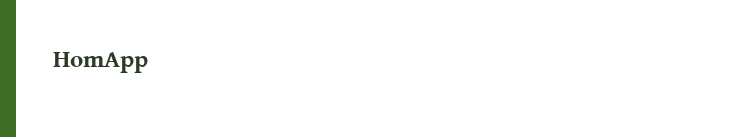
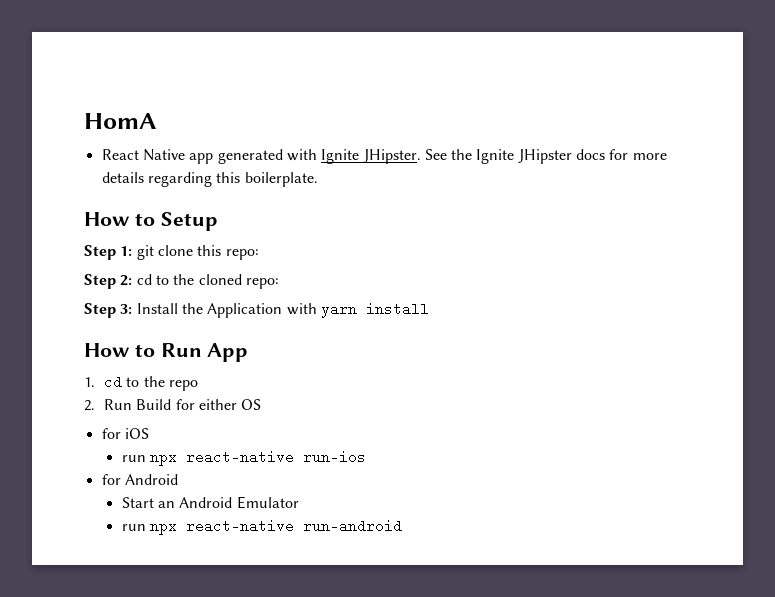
[53,52,148,73] HomApp -> [84,113,157,129] [101,149,667,164] [101,172,318,187] [84,212,218,231] [84,245,259,260] [84,274,279,289] [84,302,429,318] [84,343,249,362] [84,375,199,391] [84,399,262,411] [101,428,149,439] [121,450,367,466] [101,474,178,485] [121,496,299,509] [121,519,403,535] HomA // React Native app generated with Ignite JHipster. See the Ignite JHipster docs for more details regarding this boilerplate. // How to Setup // Step 1: git clone this repo: // Step 2: cd to the cloned repo: // Step 3: Install the Application with yarn install // How to Run App // 1. cd to the repo // 2. Run Build for either OS // for iOS // run npx react-native run-ios // for Android // Start an Android Emulator // run npx react-native run-android

